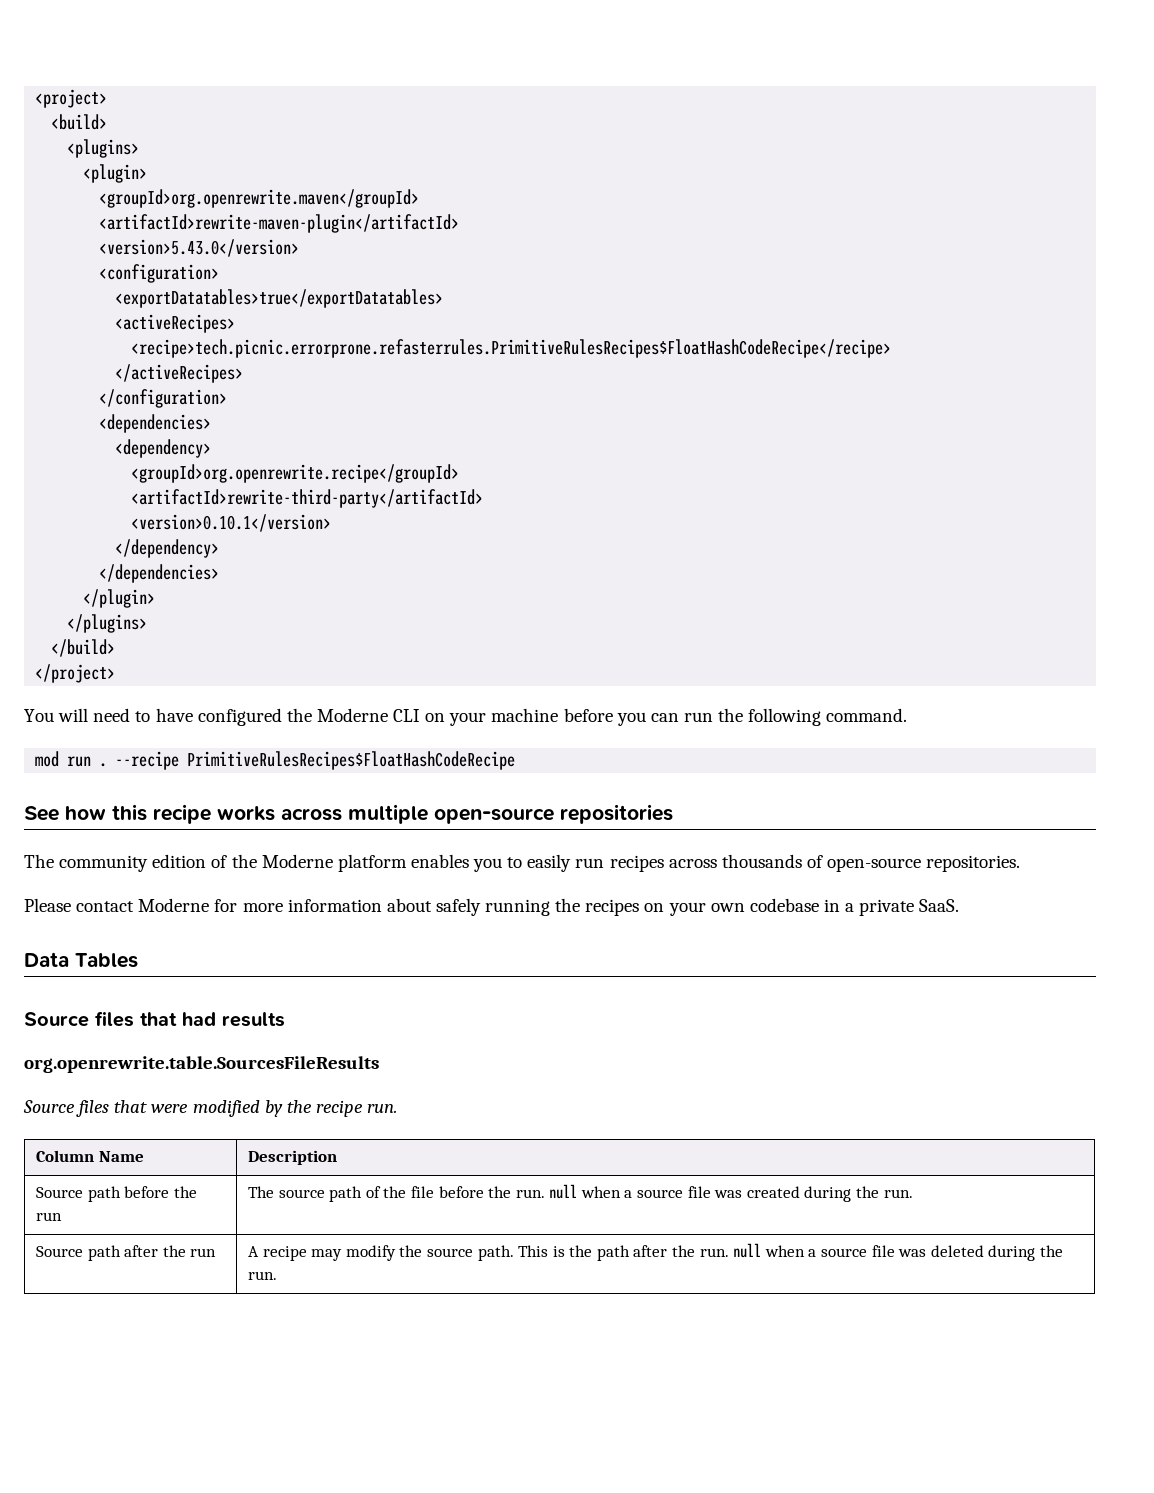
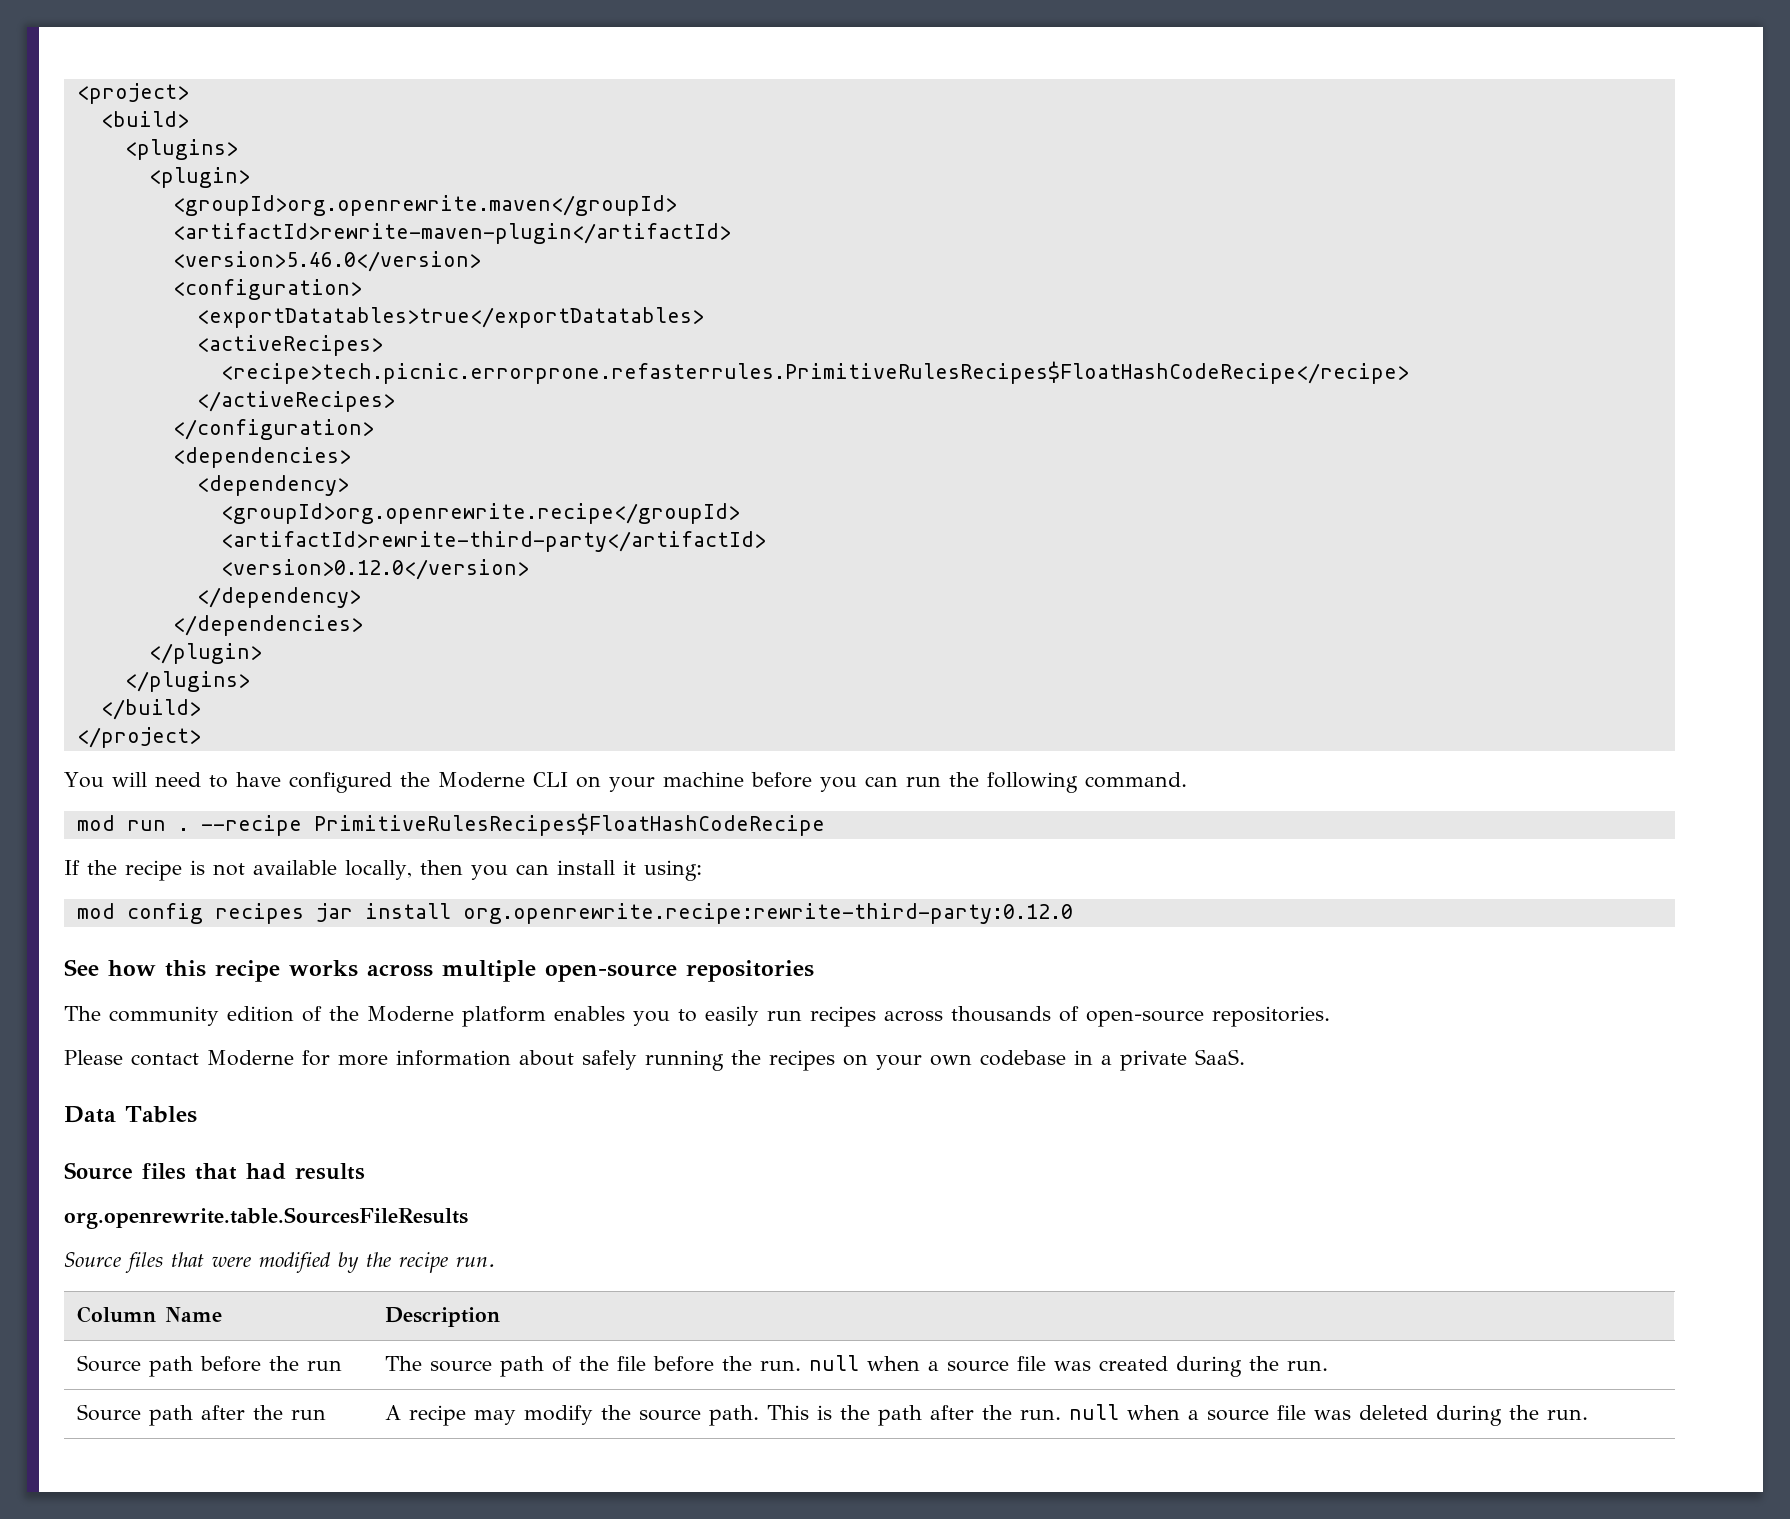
[99,239,300,257] <version>5.43.0</version> -> [172,251,481,272] <version>5.46.0</version>
[131,514,332,532] <version>0.10.1</version> -> [220,559,529,580] <version>0.12.0</version>
(516, 760) none -> [64,860,702,881] [76,903,1073,924] // If the recipe is not available locally, then you can install it using: // mod config recipes jar install org.openrewrite.recipe:rewrite-third-party:0.12.0

